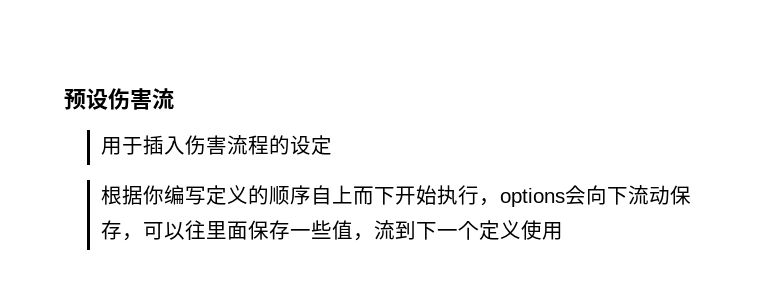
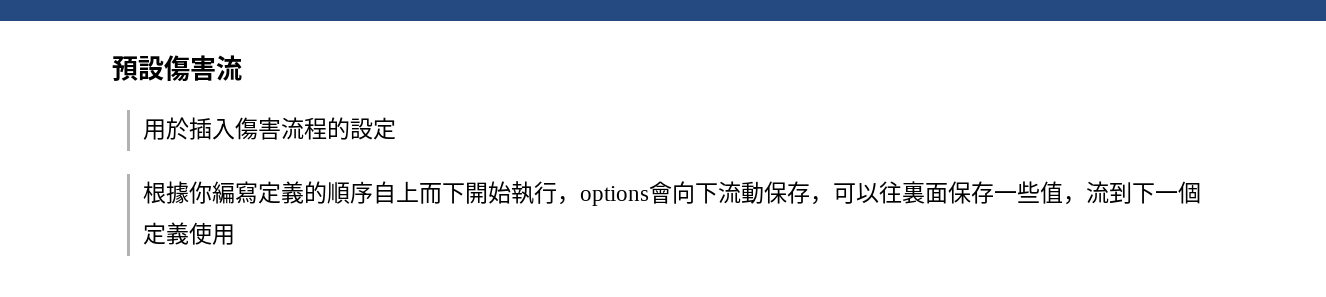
[64,88,130,110] 预设伤 -> [112,55,190,82] 預設傷
[122,135,207,155] 于插入伤 -> [165,117,258,140] 於插入傷
[290,135,312,155] 设 -> [349,118,373,140] 設
[122,185,291,205] 据你编写定义的顺 -> [165,181,350,204] 據你編寫定義的順
[395,185,459,205] 开始执 -> [464,181,534,205] 開始執
[565,185,671,205] 会向下流动 -> [648,181,764,204] 會向下流動
[206,221,228,239] 里 -> [901,181,925,204] 裏
[458,220,522,240] 个定义 -> [1177,181,1201,204] [142,222,189,245] 個定義

